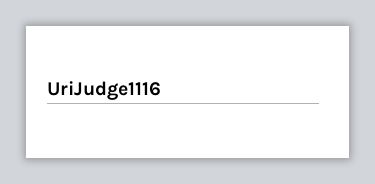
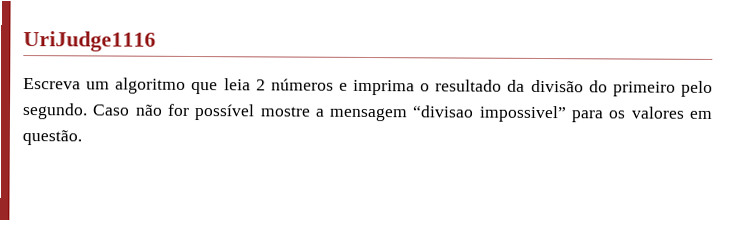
(161, 90) none -> [23,77,713,97] [22,103,713,123] [22,130,82,146] // Escreva um algoritmo que leia 2 números e imprima o resultado da divisão do primeiro pelo segundo. Caso não for possível mostre a mensagem “divisao impossivel” para os valores em questão.

